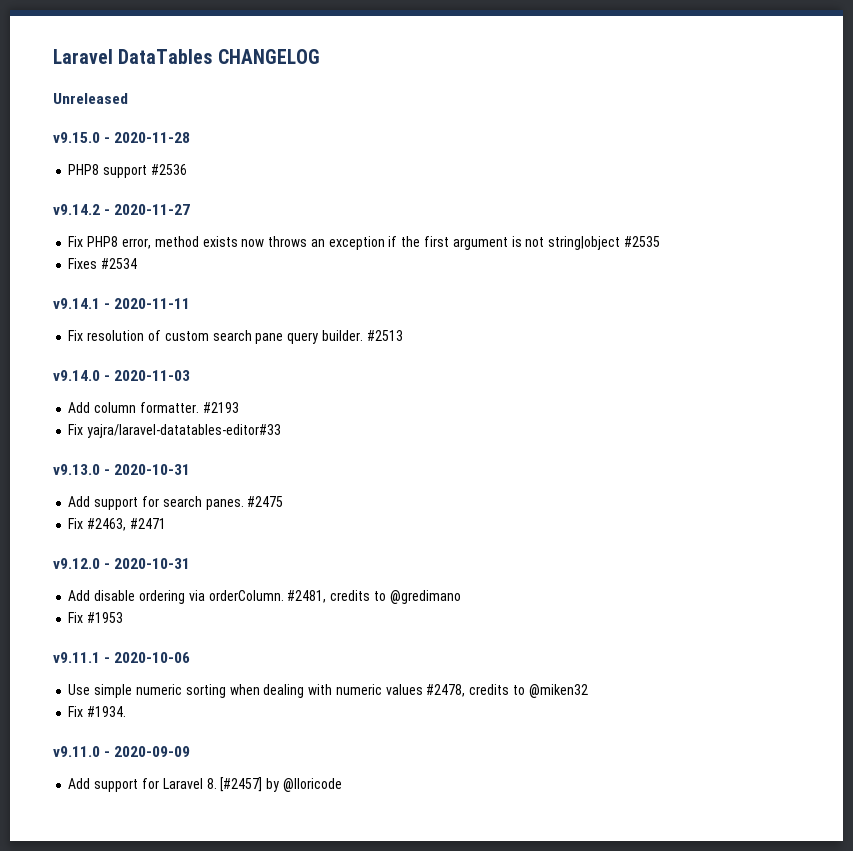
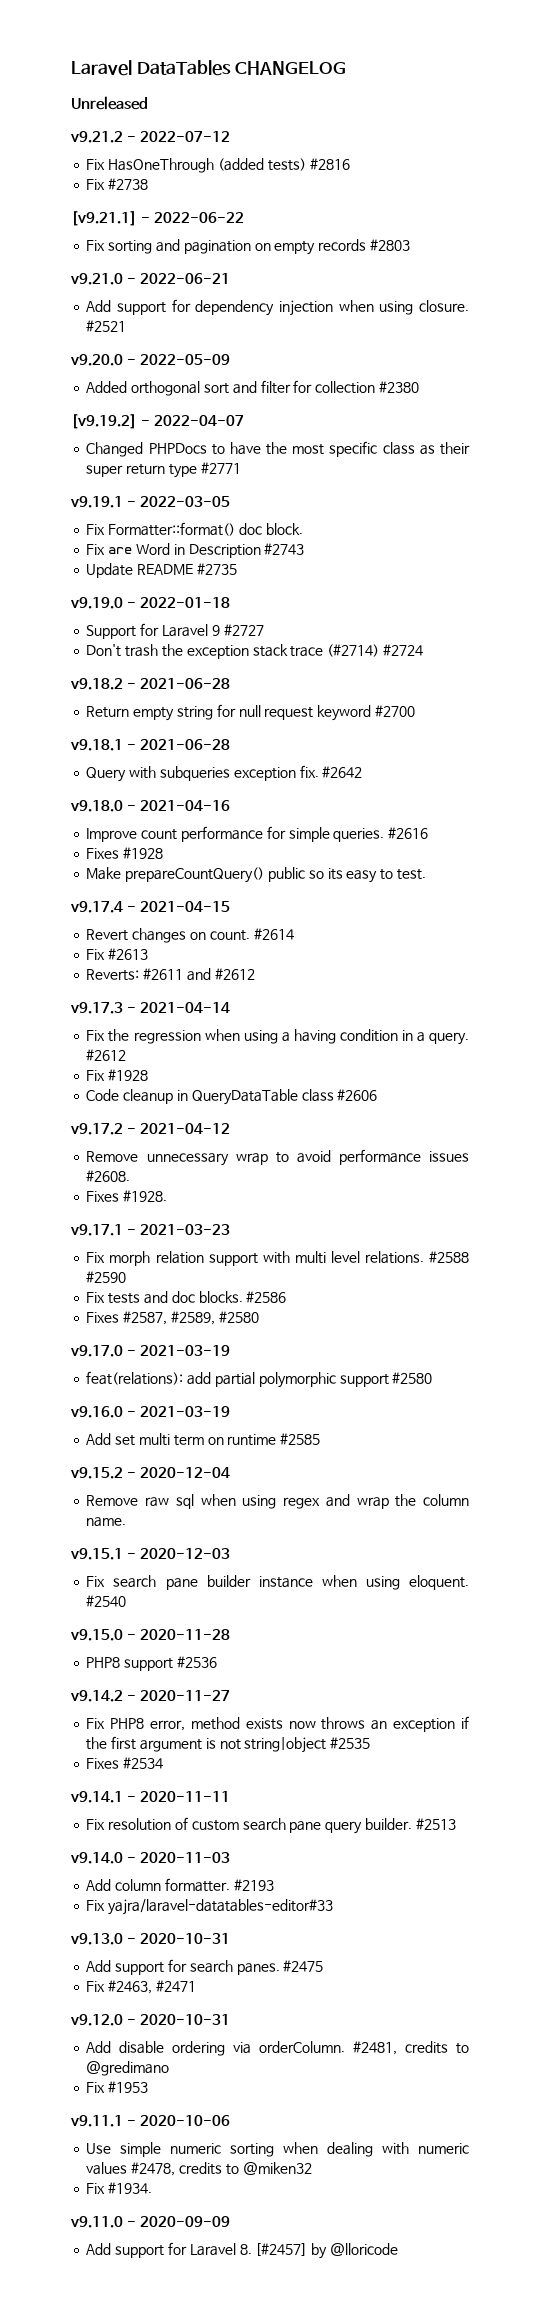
(128, 98) none -> [70,131,231,143] [86,158,350,173] [86,178,149,190] [71,211,245,226] [86,239,410,255] [70,273,231,285] [86,299,469,316] [86,320,127,332] [70,354,231,366] [86,380,419,396] [71,414,245,429] [86,441,471,457] [86,462,241,478] [70,496,231,508] [86,522,303,536] [86,543,305,558] [86,563,237,578] [70,597,231,609] [86,623,264,639] [86,644,423,659] [70,678,231,690] [86,704,415,721] [70,739,231,751] [86,765,363,782] [70,800,231,812] [86,826,429,842] [86,847,164,859] [86,867,426,883] [70,901,231,913] [86,928,294,943] [86,948,149,960] [86,968,255,981] [70,1002,231,1014] [86,1029,469,1045] [86,1049,127,1061] [86,1069,149,1081] [86,1089,378,1105] [70,1123,231,1135] [86,1149,469,1166] [86,1170,131,1182] [86,1190,168,1202] [70,1224,231,1236] [86,1251,469,1266] [86,1271,127,1283] [86,1291,287,1304] [86,1311,259,1325] [70,1345,231,1357] [86,1371,433,1388] [70,1406,231,1418] [86,1433,321,1446] [70,1467,231,1479] [86,1494,470,1509] [86,1517,127,1527] [70,1548,231,1560] [86,1575,469,1590] [86,1595,127,1607] // v9.21.2 - 2022-07-12 // Fix HasOneThrough (added tests) #2816 // Fix #2738 // [v9.21.1] - 2022-06-22 // Fix sorting and pagination on empty records #2803 // v9.21.0 - 2022-06-21 // Add support for dependency injection when using closure. #2521 // v9.20.0 - 2022-05-09 // Added orthogonal sort and filter for collection #2380 // [v9.19.2] - 2022-04-07 // Changed PHPDocs to have the most specific class as their super return type #2771 // v9.19.1 - 2022-03-05 // Fix Formatter::format() doc block. // Fix are Word in Description #2743 // Update README #2735 // v9.19.0 - 2022-01-18 // Support for Laravel 9 #2727 // Don't trash the exception stack trace (#2714) #2724 // v9.18.2 - 2021-06-28 // Return empty string for null request keyword #2700 // v9.18.1 - 2021-06-28 // Query with subqueries exception fix. #2642 // v9.18.0 - 2021-04-16 // Improve count performance for simple queries. #2616 // Fixes #1928 // Make prepareCountQuery() public so its easy to test. // v9.17.4 - 2021-04-15 // Revert changes on count. #2614 // Fix #2613 // Reverts: #2611 and #2612 // v9.17.3 - 2021-04-14 // Fix the regression when using a having condition in a query. #2612 // Fix #1928 // Code cleanup in QueryDataTable class #2606 // v9.17.2 - 2021-04-12 // Remove unnecessary wrap to avoid performance issues #2608. // Fixes #1928. // v9.17.1 - 2021-03-23 // Fix morph relation support with multi level relations. #2588 #2590 // Fix tests and doc blocks. #2586 // Fixes #2587, #2589, #2580 // v9.17.0 - 2021-03-19 // feat(relations): add partial polymorphic support #2580 // v9.16.0 - 2021-03-19 // Add set multi term on runtime #2585 // v9.15.2 - 2020-12-04 // Remove raw sql when using regex and wrap the column name. // v9.15.1 - 2020-12-03 // Fix search pane builder instance when using eloquent. #2540

